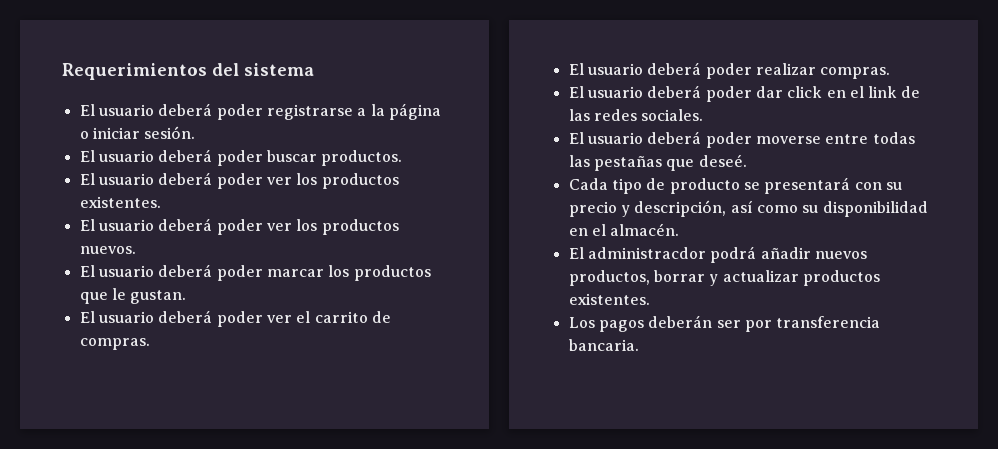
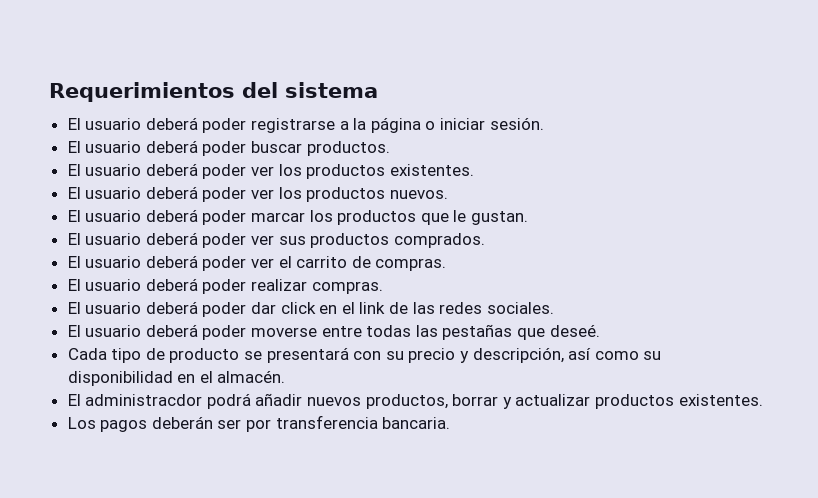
(187, 297) none -> [67,232,485,248] // El usuario deberá poder ver sus productos comprados.

